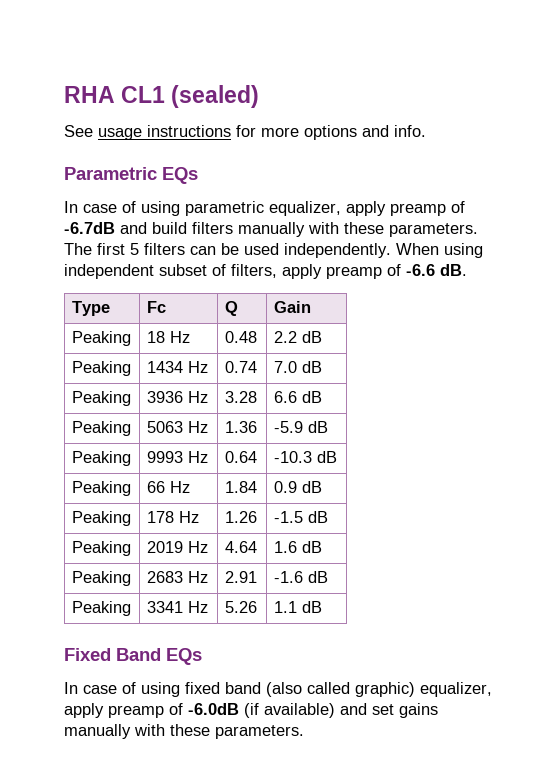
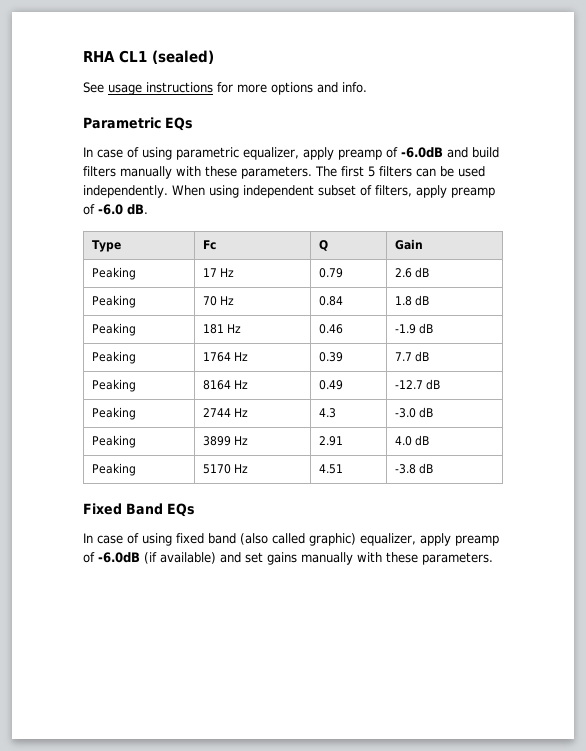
[64,222,115,234] -6.7dB -> [401,147,443,158] -6.0dB
[406,264,435,276] -6.6 -> [98,204,123,215] -6.0
[146,331,190,343] [224,331,257,343] [273,331,322,343] [71,361,131,376] [146,361,208,373] [224,361,257,373] [273,361,322,373] [71,391,131,406] [146,391,208,403] [224,391,257,403] [273,391,322,403] [71,421,131,436] [146,421,208,433] [224,421,257,433] [273,421,328,433] [71,451,131,466] [146,451,208,463] [224,451,257,463] [273,451,337,463] [71,481,131,496] [146,481,190,493] [224,481,257,493] [273,481,322,493] [71,511,131,526] [146,511,199,523] [224,511,257,523] [273,511,328,523] [71,541,131,556] [146,541,208,553] [224,541,257,553] [273,541,322,553] [71,571,131,586] [146,571,208,583] [224,571,257,583] [273,571,328,583] [71,601,131,616] [146,601,208,613] [224,601,257,613] [273,601,297,613] 18 Hz | 0.48 | 2.2 dB // Peaking | 1434 Hz | 0.74 | 7.0 dB // Peaking | 3936 Hz | 3.28 | 6.6 dB // Peaking | 5063 Hz | 1.36 | -5.9 dB // Peaking | 9993 Hz | 0.64 | -10.3 dB // Peaking | 66 Hz | 1.84 | 0.9 dB // Peaking | 178 Hz | 1.26 | -1.5 dB // Peaking | 2019 Hz | 4.64 | 1.6 dB // Peaking | 2683 Hz | 2.91 | -1.6 dB // Peaking | 3341 Hz | 5.26 | 1.1 -> [202,268,234,277] [318,268,343,278] [394,267,429,278] [91,295,136,308] [202,296,234,306] [318,296,343,306] [394,295,429,306] [91,323,136,336] [202,324,241,334] [318,324,343,334] [394,323,433,334] [91,351,136,364] [202,352,248,362] [318,352,343,362] [394,351,429,362] [91,379,136,392] [202,380,248,390] [318,380,343,390] [394,379,440,390] [91,407,136,420] [202,408,248,417] [318,408,336,418] [394,407,433,418] [91,435,136,448] [202,436,248,446] [318,436,343,446] [394,435,429,446] [91,463,136,476] [202,464,248,474] [318,464,343,474] [394,464,416,474] 17 Hz | 0.79 | 2.6 dB // Peaking | 70 Hz | 0.84 | 1.8 dB // Peaking | 181 Hz | 0.46 | -1.9 dB // Peaking | 1764 Hz | 0.39 | 7.7 dB // Peaking | 8164 Hz | 0.49 | -12.7 dB // Peaking | 2744 Hz | 4.3 | -3.0 dB // Peaking | 3899 Hz | 2.91 | 4.0 dB // Peaking | 5170 Hz | 4.51 | -3.8

